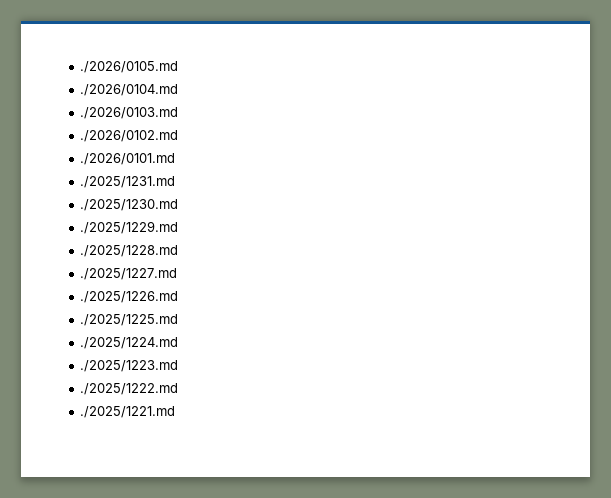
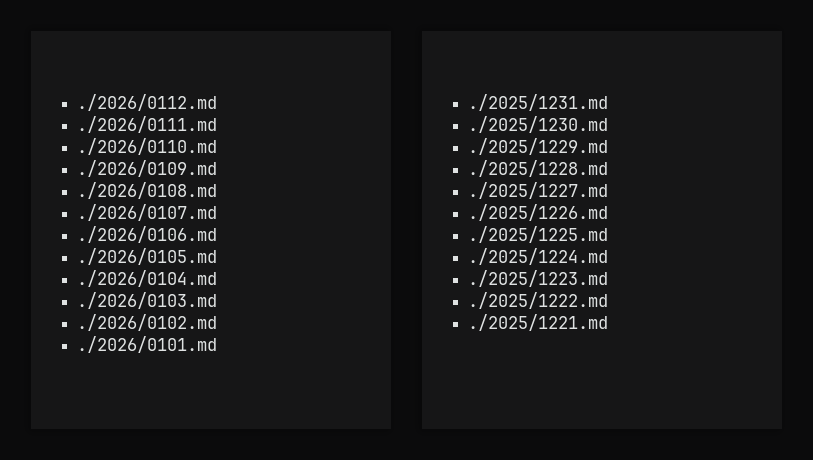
(80, 67) none -> [77,94,218,111] [77,116,218,133] [77,138,218,155] [77,160,218,177] [77,182,218,199] [77,204,218,221] [77,226,218,243] ./2026/0112.md // ./2026/0111.md // ./2026/0110.md // ./2026/0109.md // ./2026/0108.md // ./2026/0107.md // ./2026/0106.md //

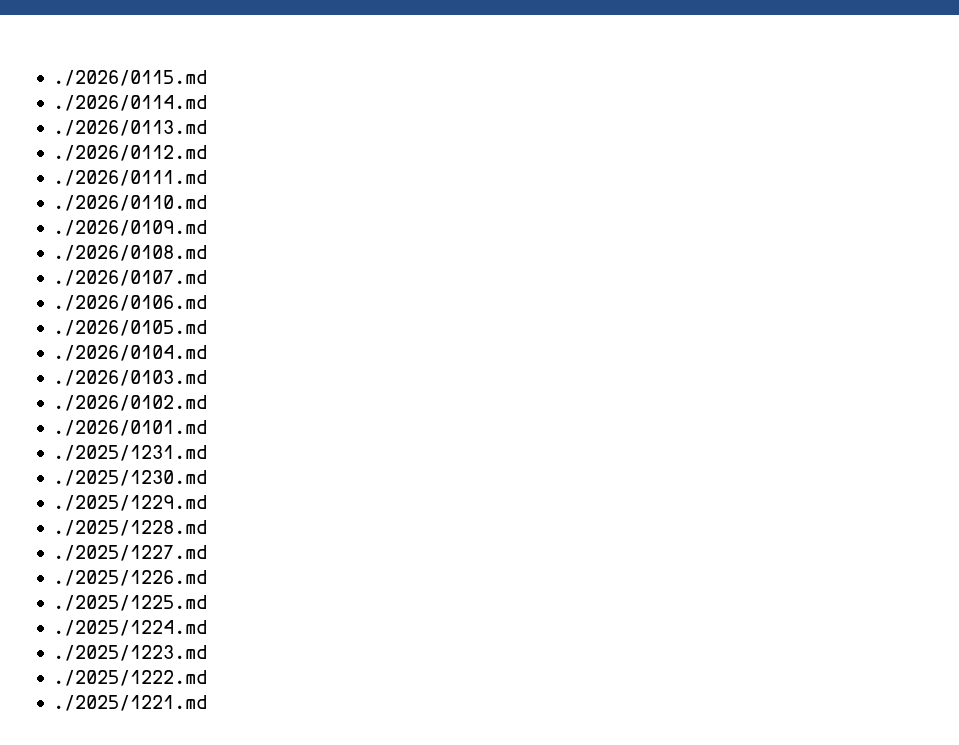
(77, 102) none -> [53,70,208,86] [53,95,208,111] [53,120,208,136] ./2026/0115.md // ./2026/0114.md // ./2026/0113.md //

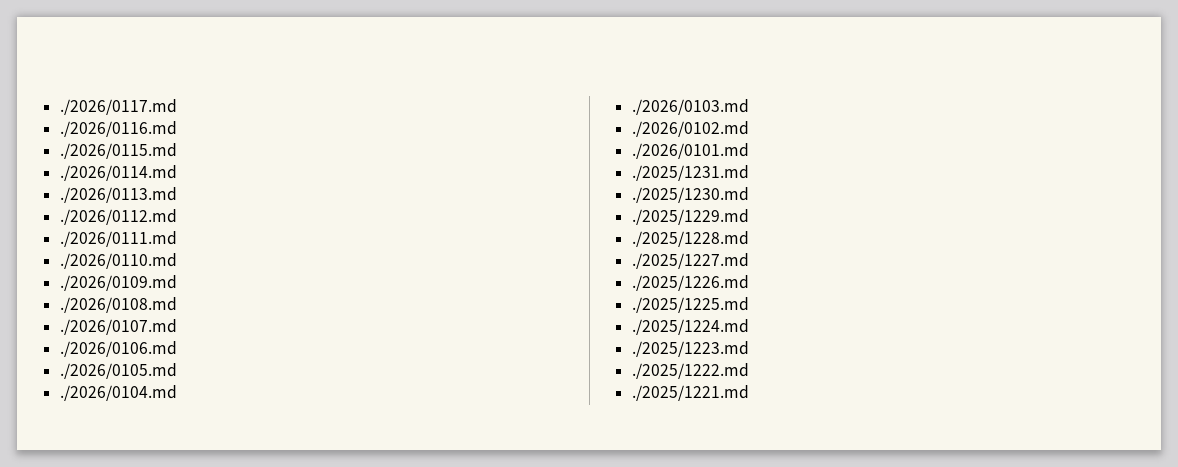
(53, 78) none -> [60,99,178,115] [60,121,178,137] ./2026/0117.md // ./2026/0116.md //

